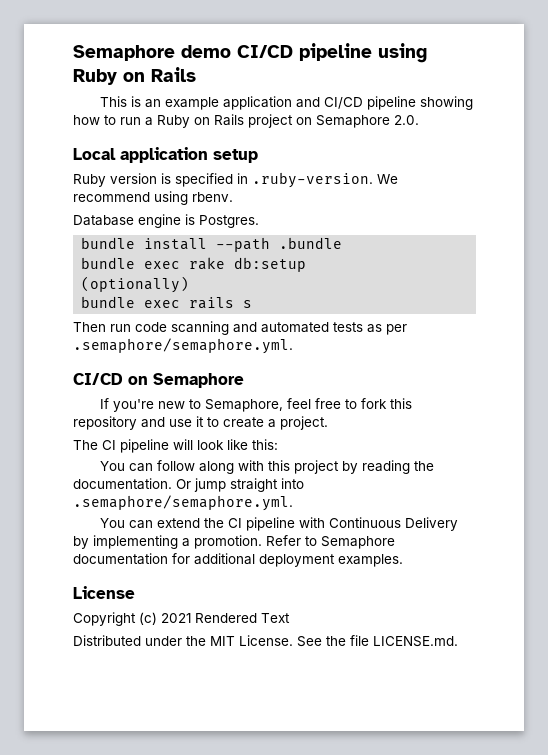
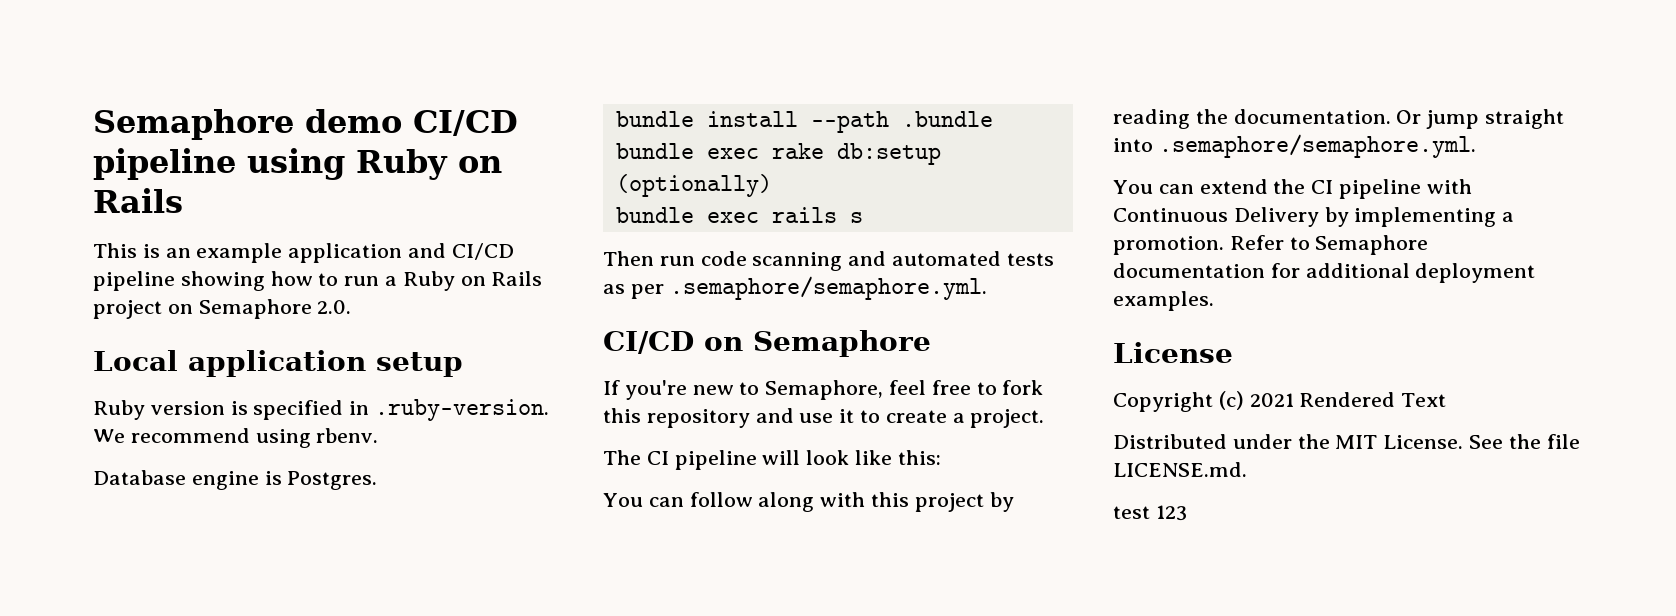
(458, 641) none -> [1113,505,1187,521] // test 123

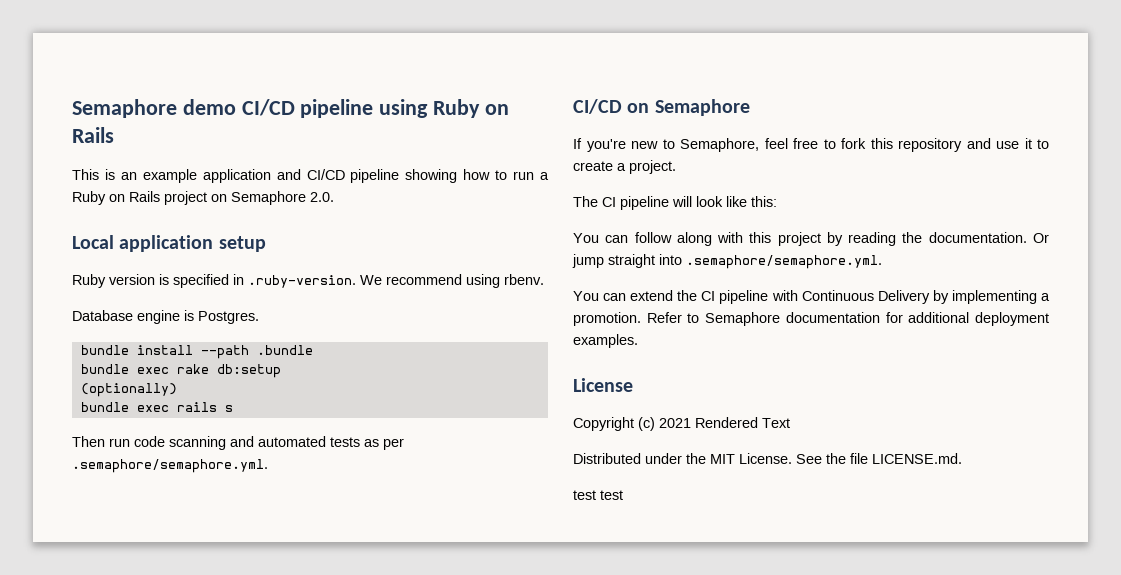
[1155,505,1187,521] 123 -> [600,490,623,500] test

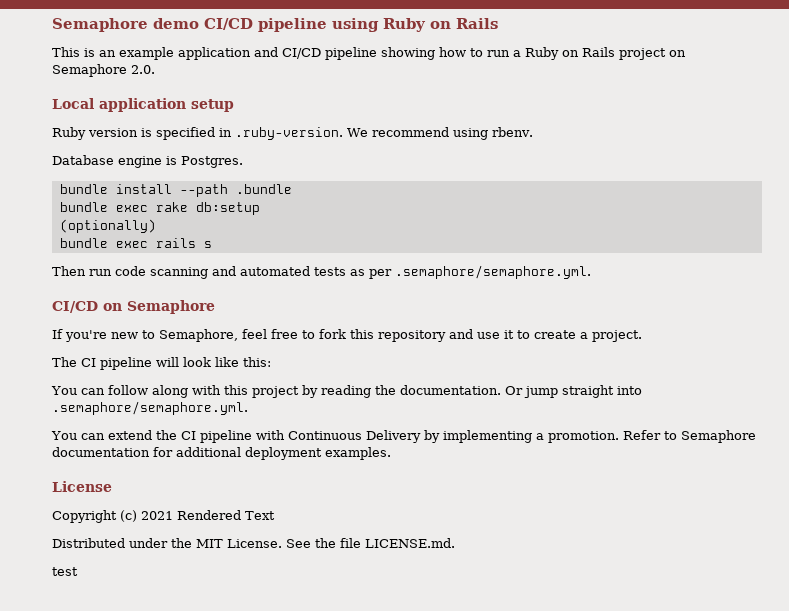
[600,490,623,500] test -> (78, 571) none

